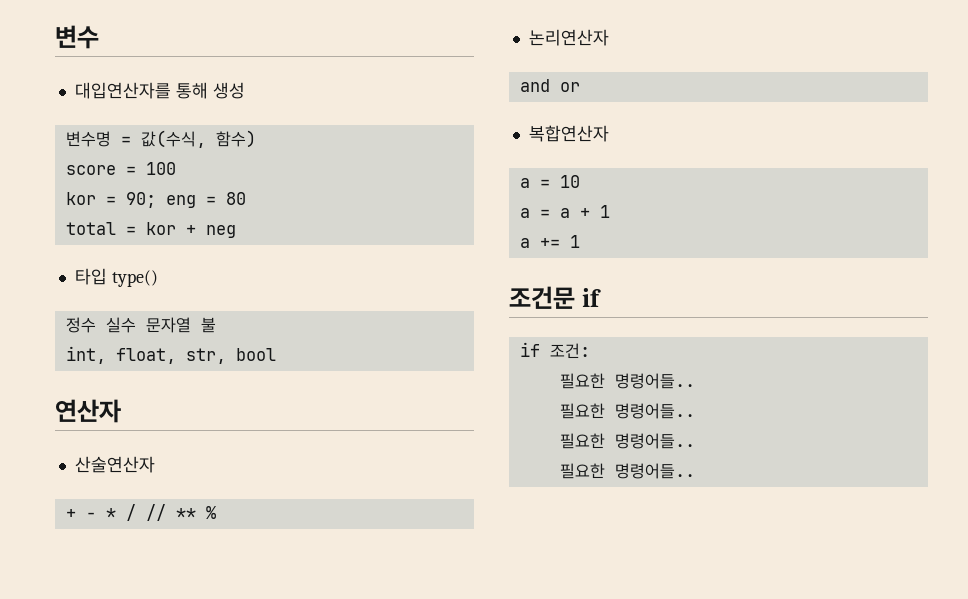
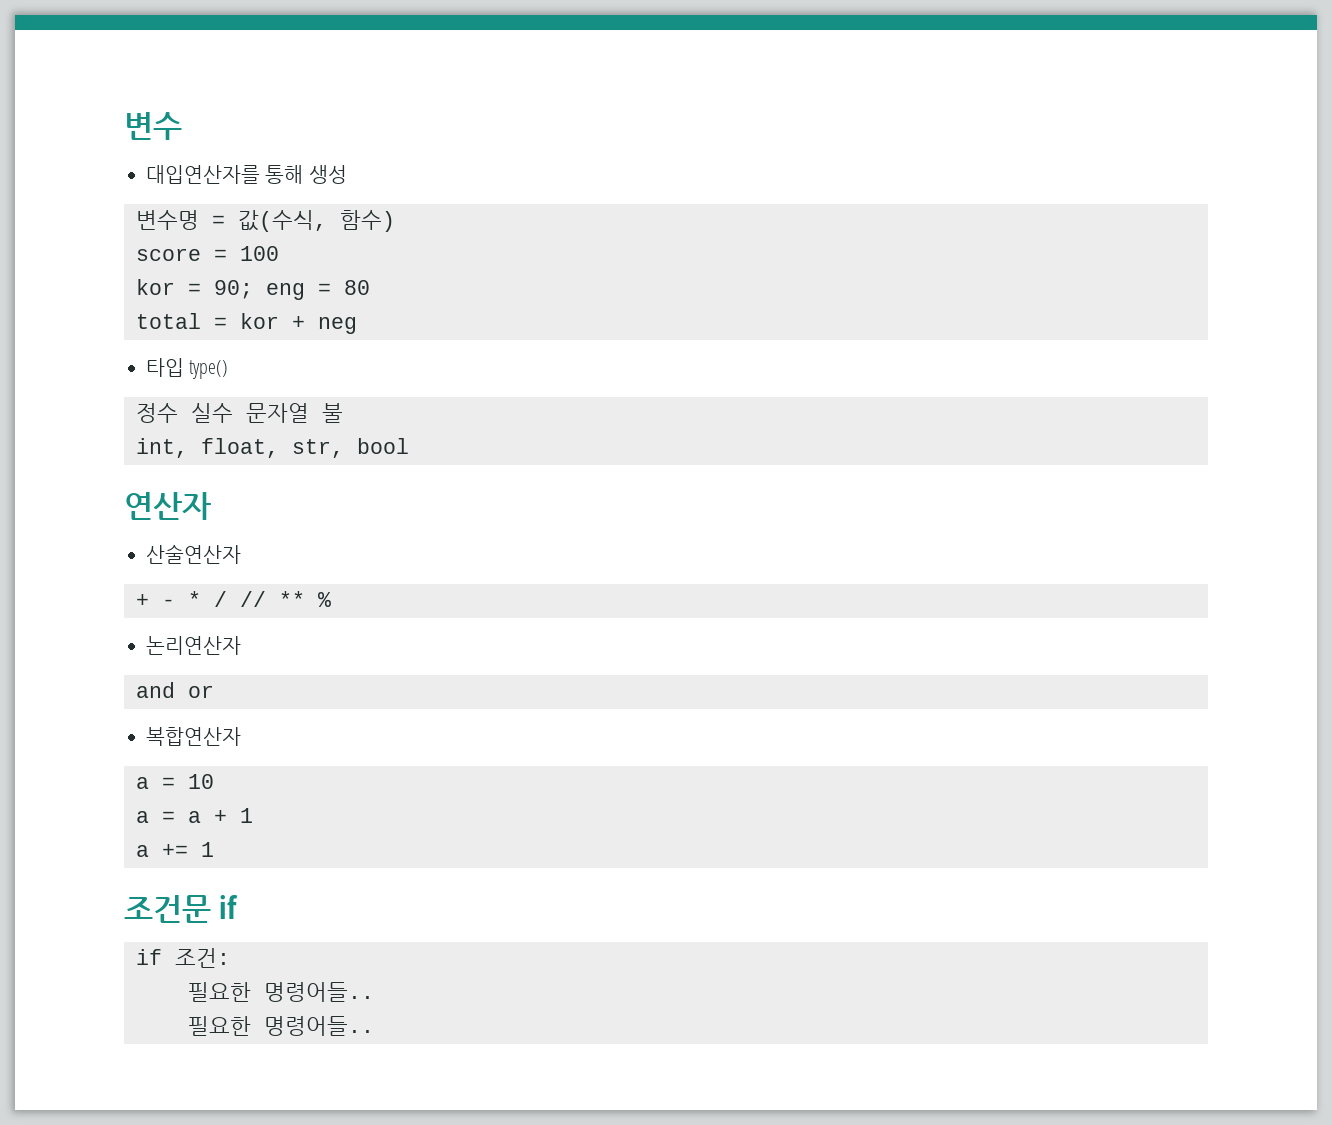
[559,433,695,449] [559,463,695,479] // 필요한 명령어들.. // 필요한 명령어들.. -> (374, 1026) none

